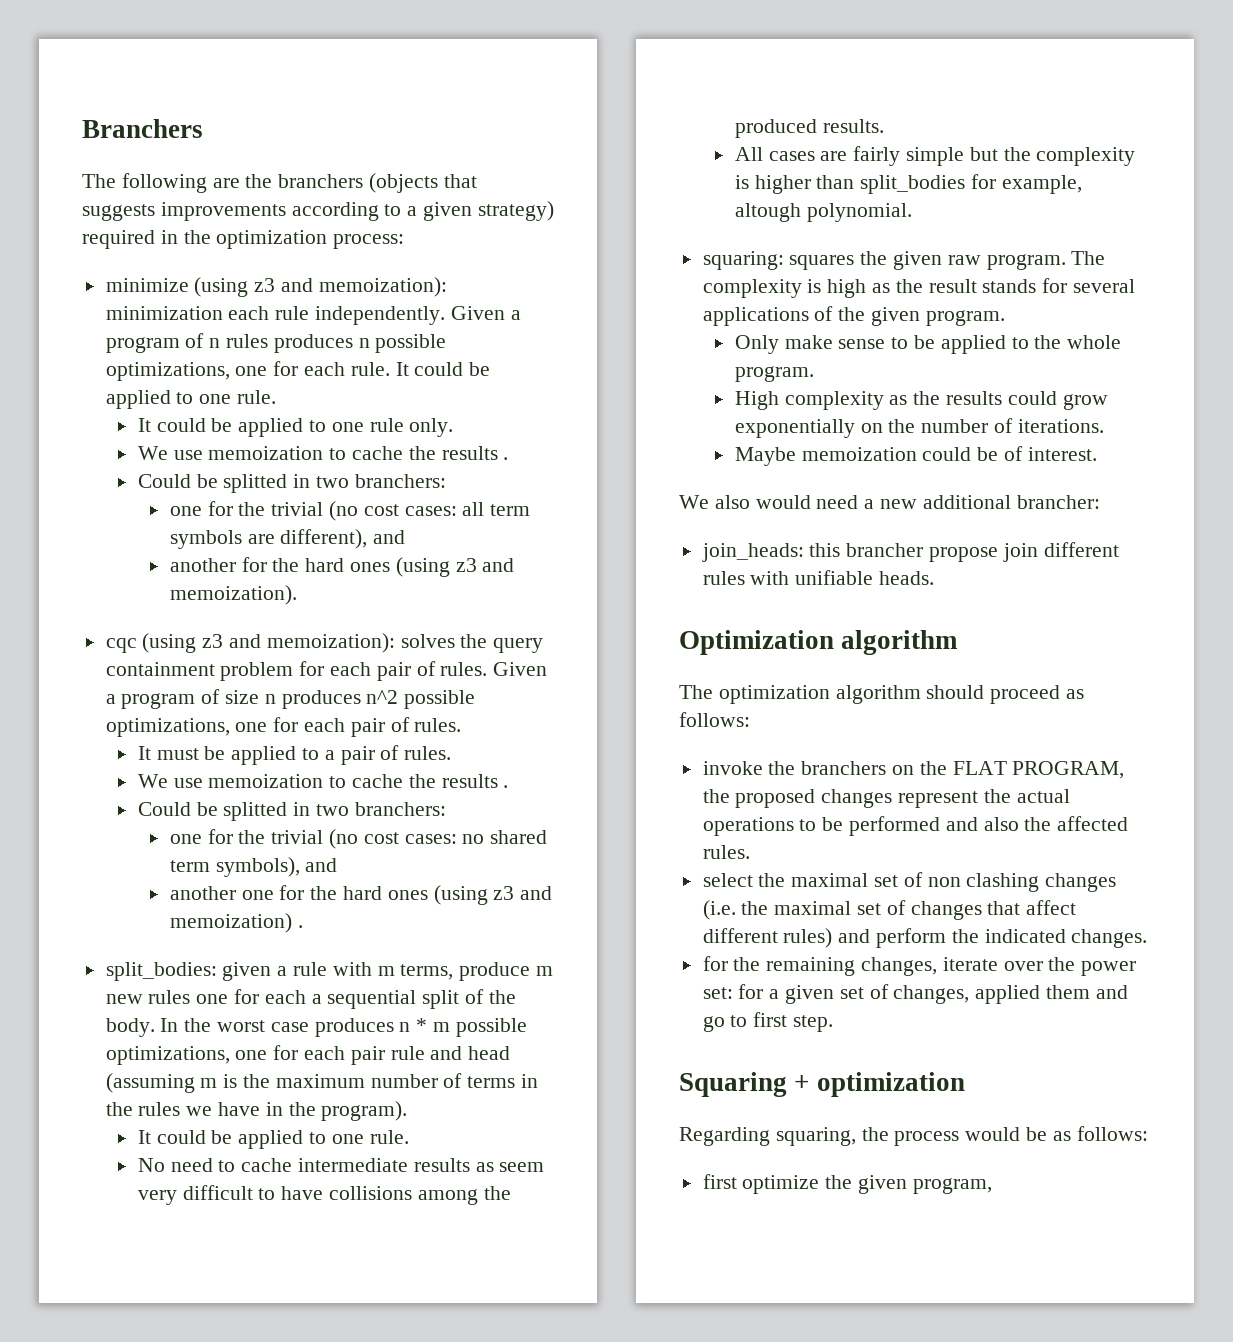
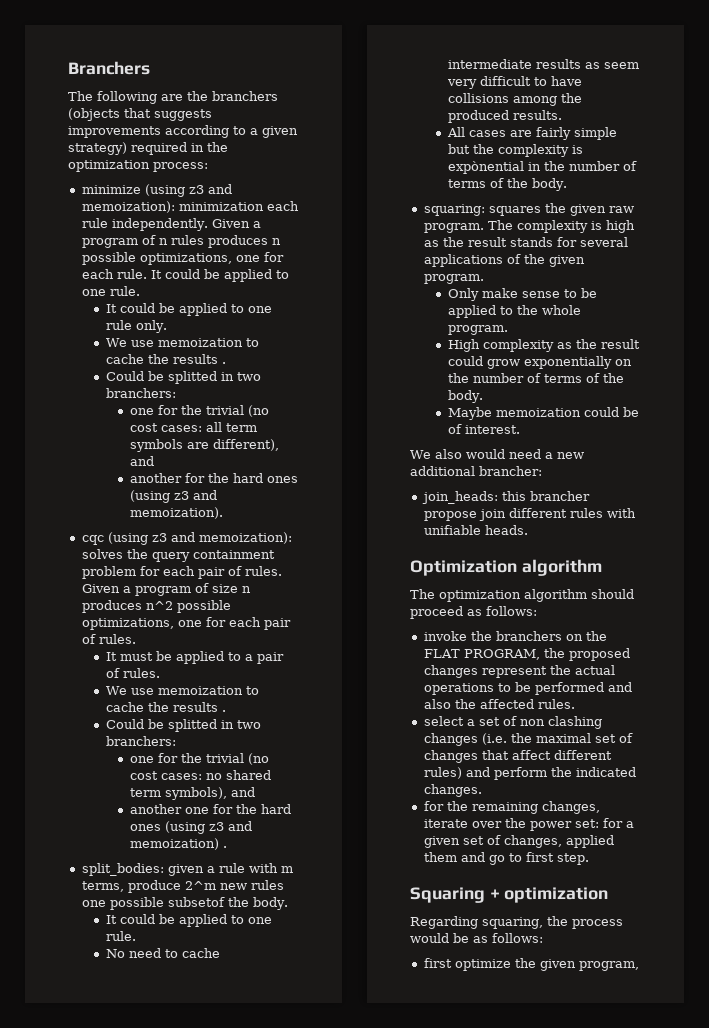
[536,966,554,976] m -> [184,881,216,890] 2^m
[234,989,516,1009] [105,1018,527,1037] [105,1045,511,1065] [105,1073,539,1093] [105,1101,408,1121] for each a sequential split of the body. In the worst case produces n * m possible optimizations, one for each pair rule and head (assuming m is the maximum number of terms in the rules we have in the program). -> [109,897,288,910] possible subsetof the body.
[754,174,1082,194] [734,203,912,222] higher than split_bodies for example, altough polynomial. -> [447,161,637,174] [447,178,567,191] expònential in the number of terms of the body.
[945,391,1002,405] results -> [600,339,640,349] result
[1017,419,1104,433] iterations. -> [543,373,624,383] [447,390,483,403] terms of the body.
[758,873,869,887] the maximal -> [466,719,475,726] a

